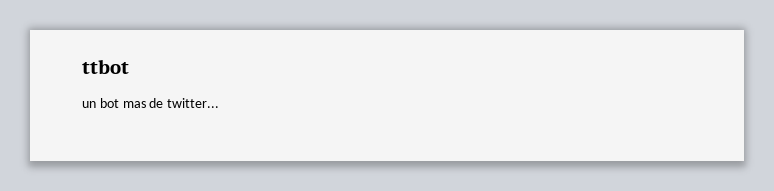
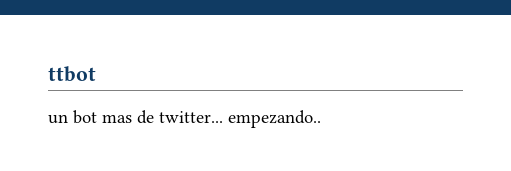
(220, 103) none -> [228,110,321,128] empezando..

